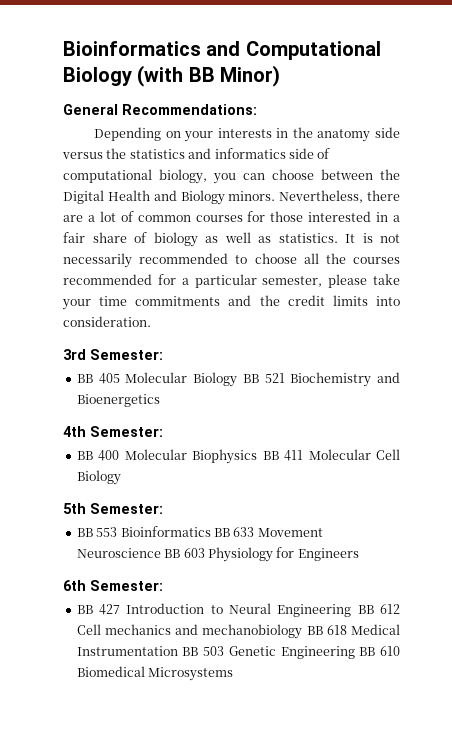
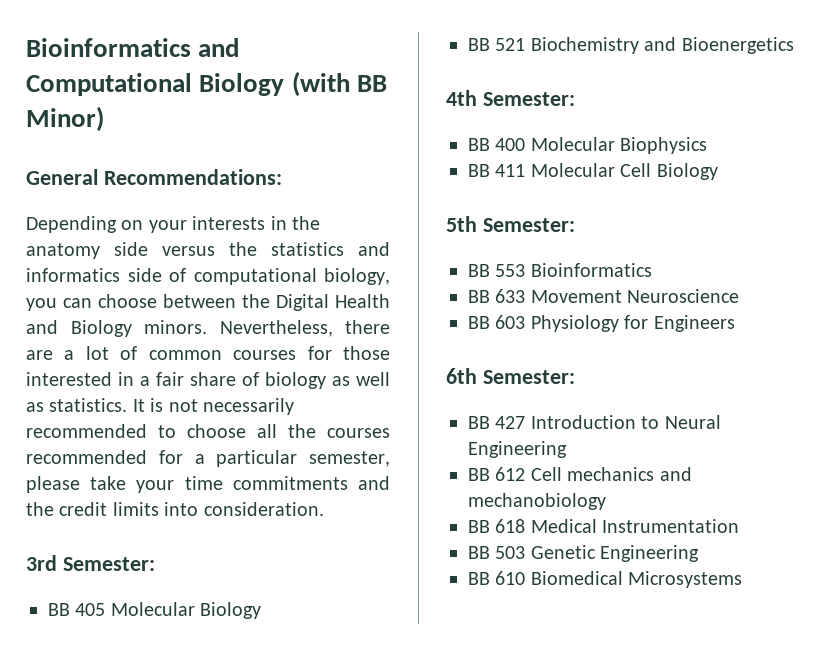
(237, 379) none -> (262, 610) //
(258, 456) none -> (708, 145) //
(211, 531) none -> (652, 270) //
(161, 553) none -> (740, 296) //
(352, 610) none -> (567, 449) //
(303, 631) none -> (606, 501) //
(178, 651) none -> (740, 526) //
(355, 652) none -> (700, 553) //

